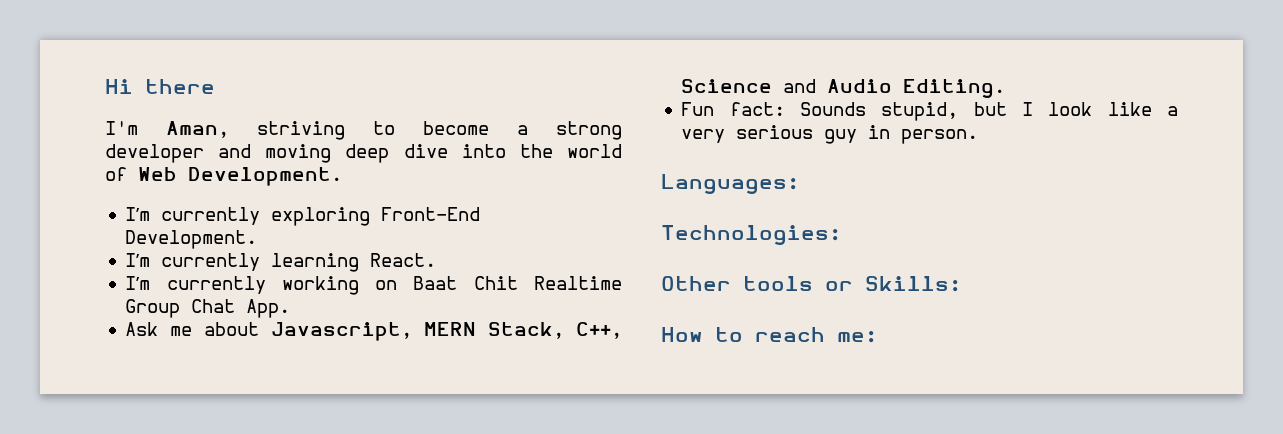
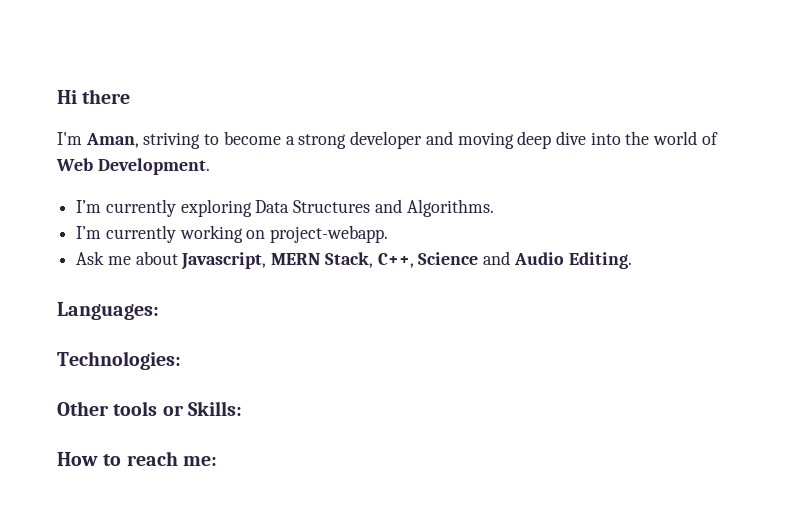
[381,207,481,221] [125,230,258,249] [125,253,437,272] [125,276,622,295] [125,299,291,318] Front-End Development. // I’m currently learning React. // I’m currently working on Baat Chit Realtime Group Chat App. -> [255,199,494,217] [76,225,389,243] Data Structures and Algorithms. // I’m currently working on project-webapp.
[681,102,1178,121] [681,125,979,144] // Fun fact: Sounds stupid, but I look like a very serious guy in person. -> (632, 260) none

